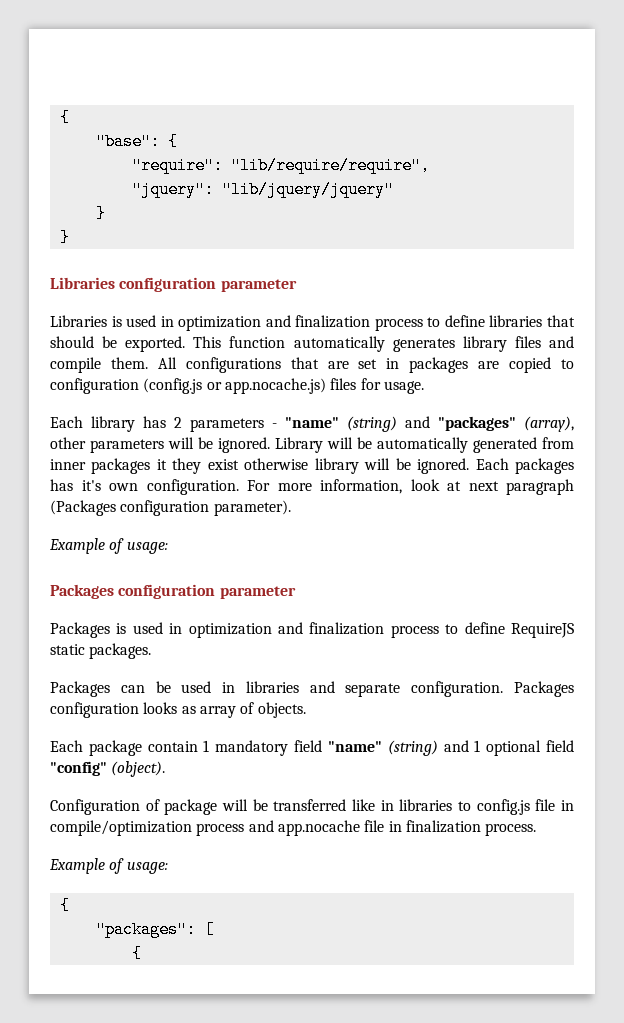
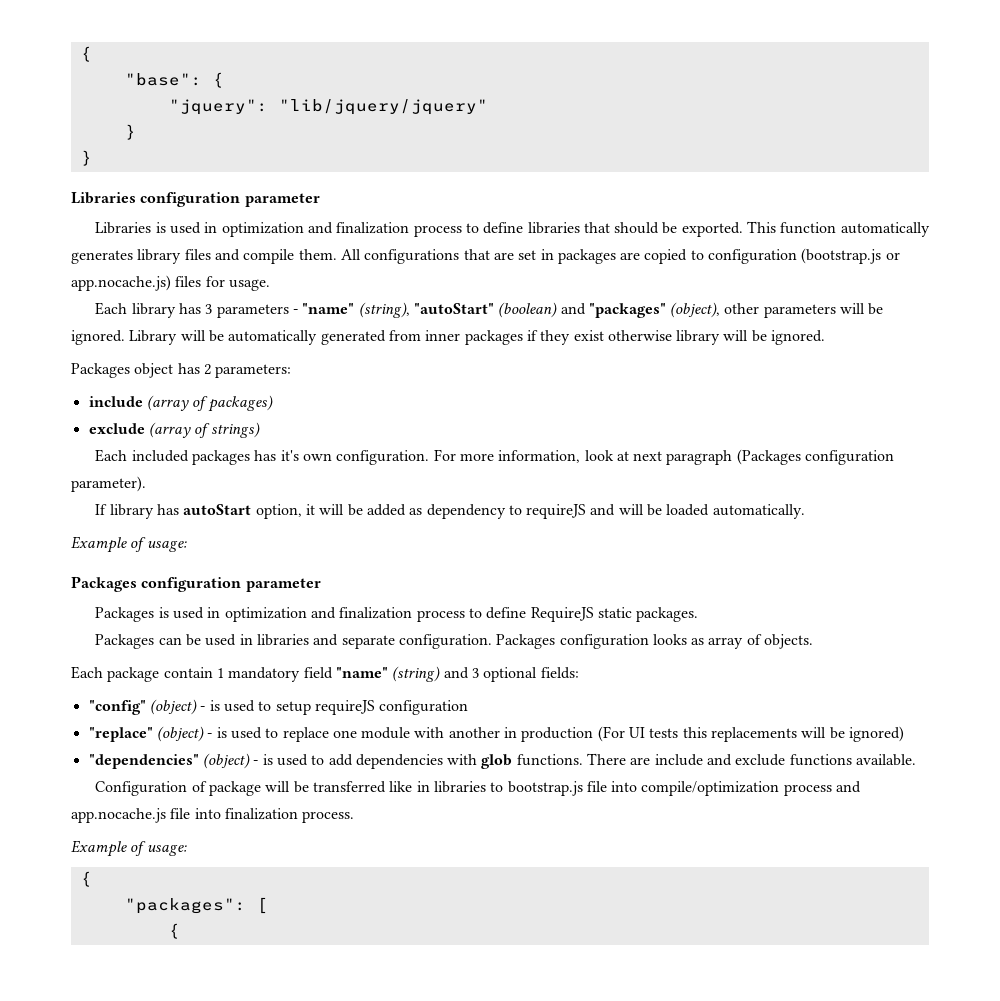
[131,157,430,174] // "require": "lib/require/require", -> (224, 80) none
[143,378,203,394] (config.js -> [801,248,882,264] (bootstrap.js
[174,417,182,428] 2 -> [205,304,213,314] 3
[347,416,397,432] (string) -> [358,302,558,318] (string), "autoStart" (boolean)
[524,416,574,432] (array), -> [670,302,721,318] (object),
[156,459,167,470] it -> [526,330,538,341] if
[475,458,509,470] Each -> [71,363,292,378] [88,395,273,412] [88,422,260,438] [95,449,189,462] // Packages object has 2 parameters: // include (array of packages) // exclude (array of strings) // Each included
(291, 508) none -> [95,504,805,519] // If library has autoStart option, it will be added as dependency to requireJS and will be loaded automatically.
[474,740,574,756] [50,761,166,777] 1 optional field "config" (object). -> [471,667,579,682] [88,699,469,715] [88,726,905,742] [88,753,917,769] 3 optional fields: // "config" (object) - is used to setup requireJS configuration // "replace" (object) - is used to replace one module with another in production (For UI tests this replacements will be ignored) // "dependencies" (object) - is used to add dependencies with glob functions. There are include and exclude functions available.
[476,799,575,815] [50,820,402,836] config.js file in compile/optimization process and app.nocache file in -> [507,781,862,796] [71,808,221,823] bootstrap.js file into compile/optimization process and app.nocache.js file into

